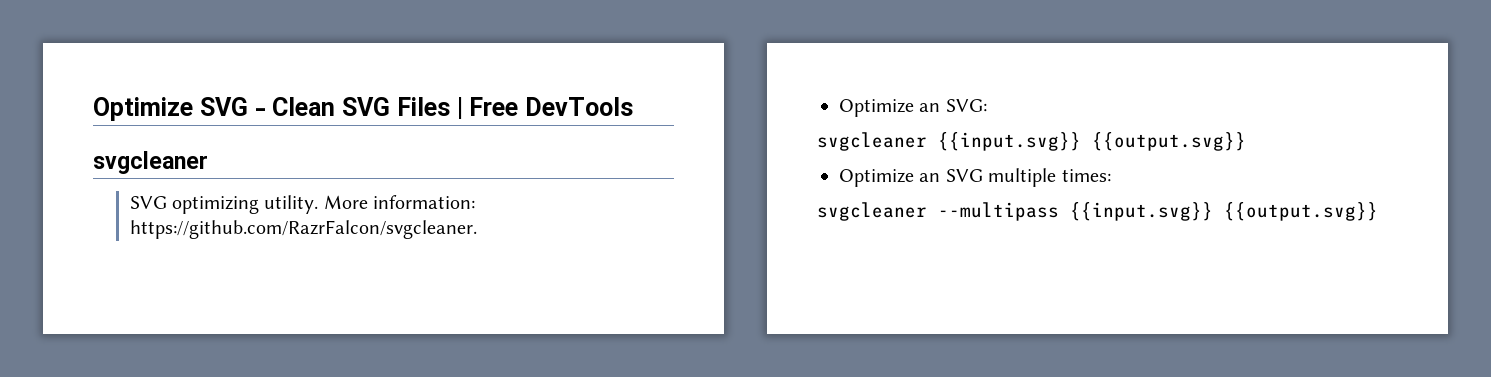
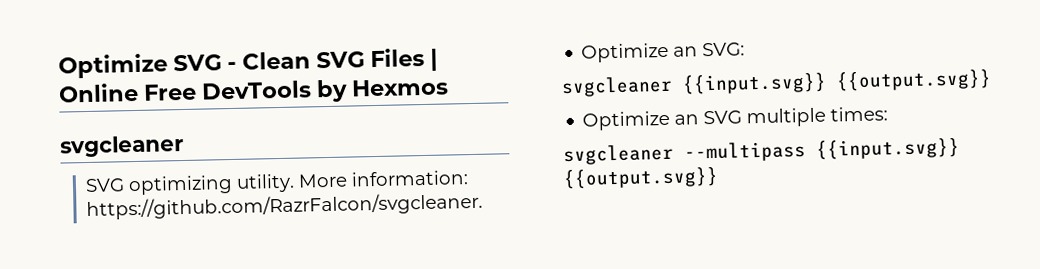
(463, 108) none -> [58,82,139,103] Online
(633, 106) none -> [316,78,450,103] by Hexmos

